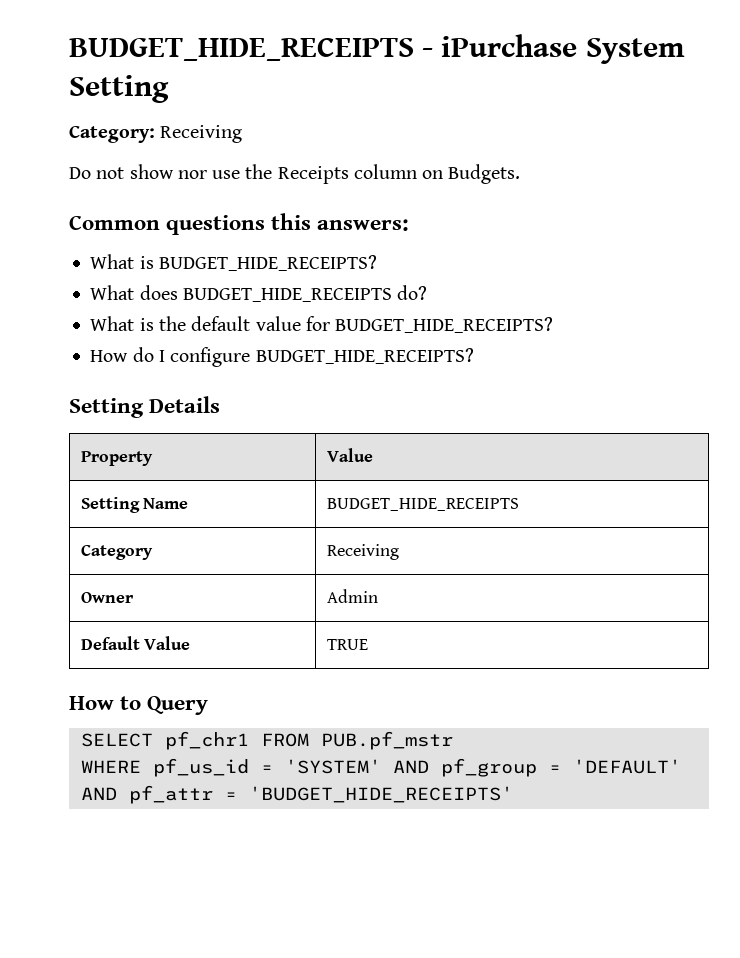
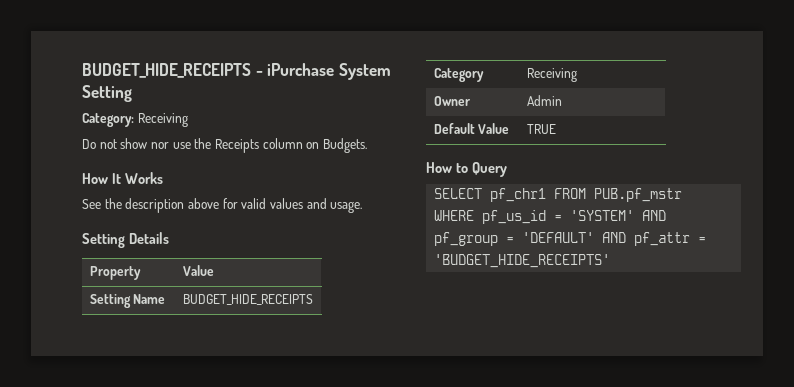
[69,213,410,235] [90,254,377,271] [90,285,428,302] [90,316,554,333] [90,347,474,367] Common questions this answers: // What is BUDGET_HIDE_RECEIPTS? // What does BUDGET_HIDE_RECEIPTS do? // What is the default value for BUDGET_HIDE_RECEIPTS? // How do I configure BUDGET_HIDE_RECEIPTS? -> [82,172,163,184] [82,198,363,213] How It Works // See the description above for valid values and usage.

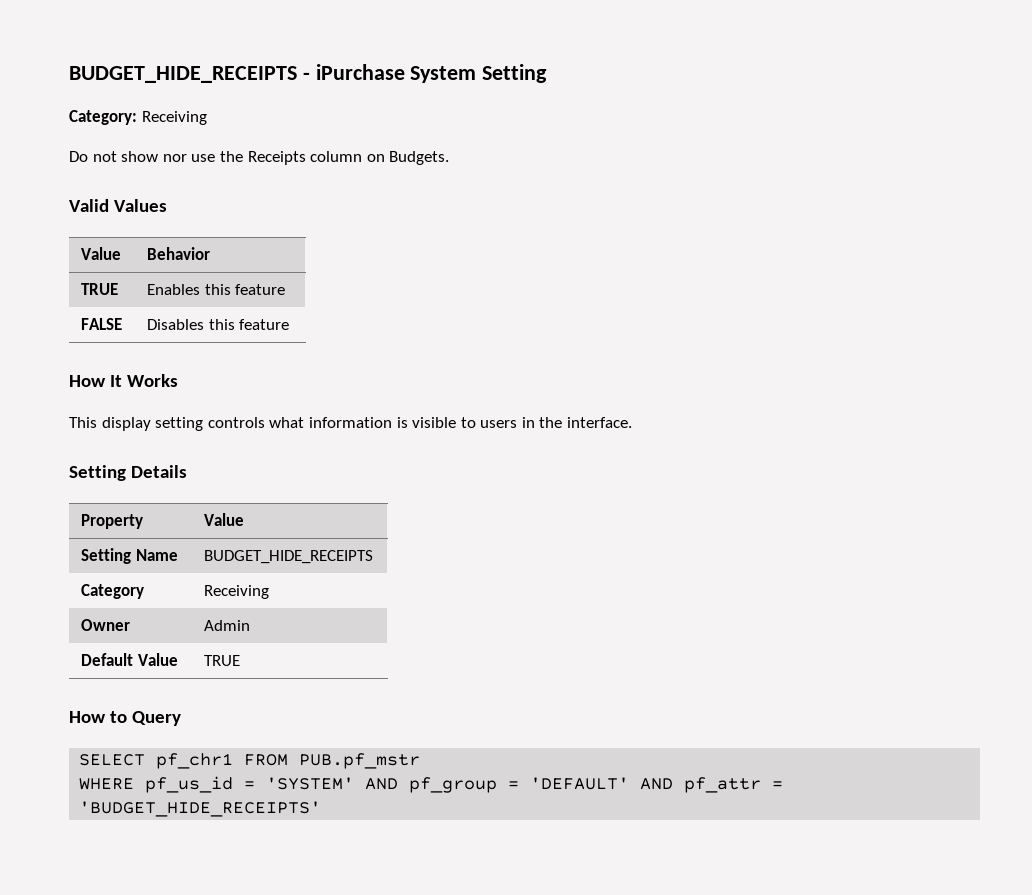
[82,172,163,184] [82,198,363,213] How It Works // See the description above for valid values and usage. -> [69,199,167,212] [81,247,122,260] [147,247,211,260] [81,283,119,295] [147,284,286,295] [81,318,123,330] [147,319,290,330] [69,374,178,387] [69,417,633,431] Valid Values // Value | Behavior // TRUE | Enables this feature // FALSE | Disables this feature // How It Works // This display setting controls what information is visible to users in the interface.

